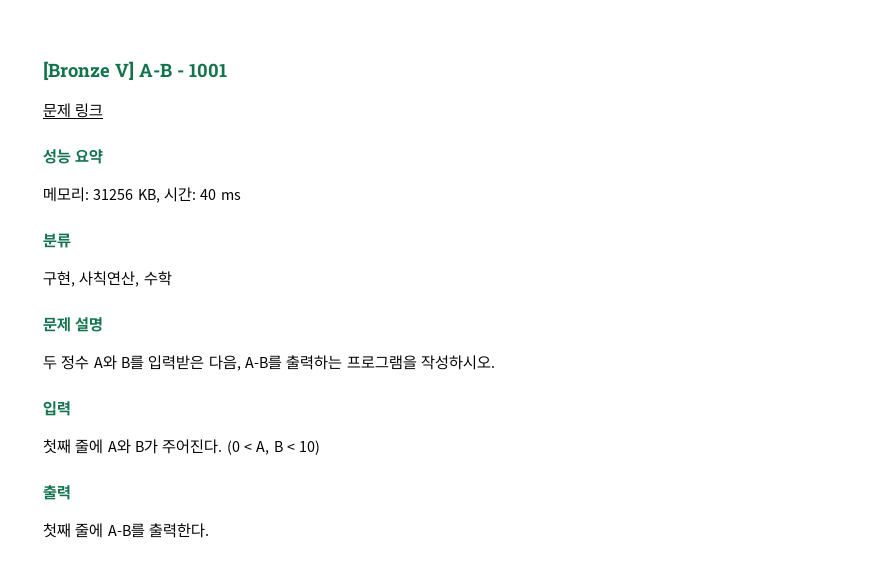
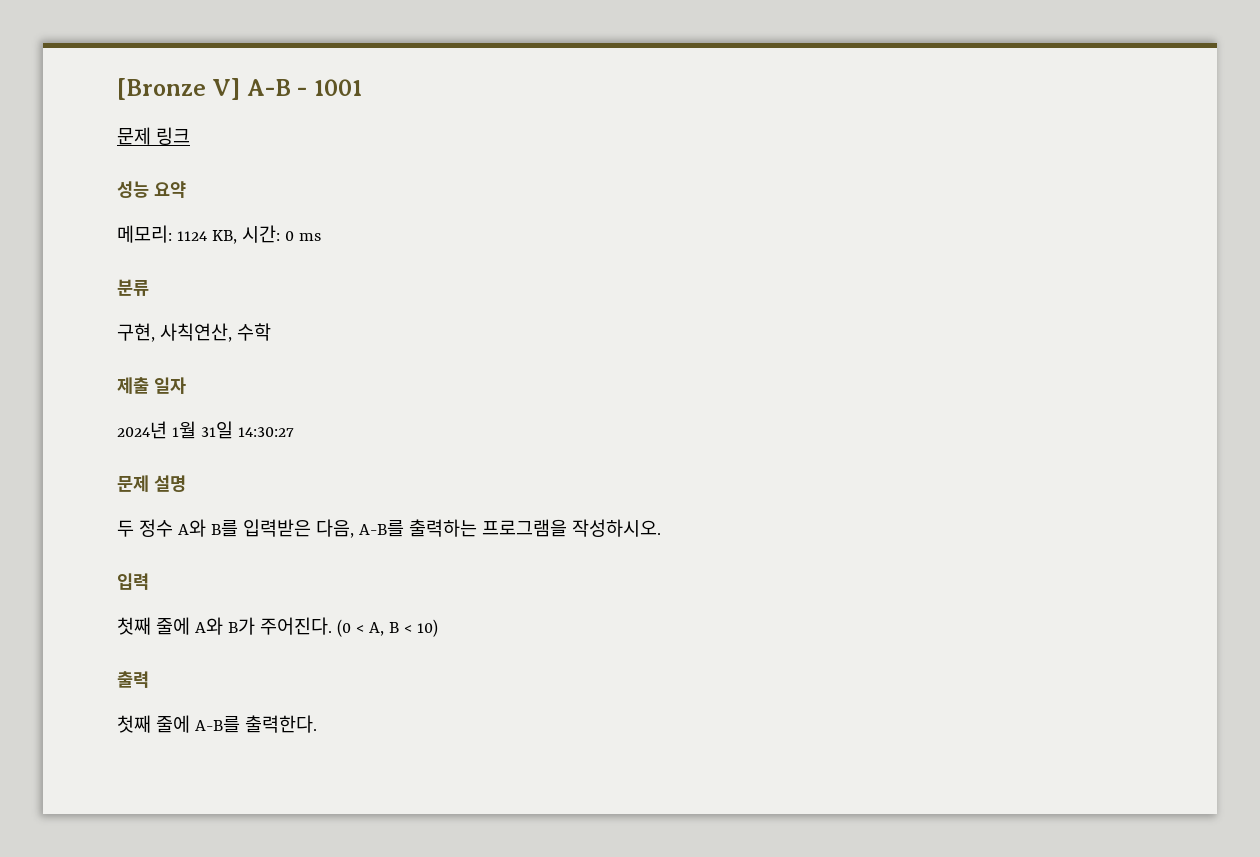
[93,189,134,200] 31256 -> [176,231,207,241] 1124
[200,189,217,200] 40 -> [284,231,294,241] 0
(172, 278) none -> [117,377,186,394] [117,421,294,439] // 제출 일자 // 2024년 1월 31일 14:30:27

